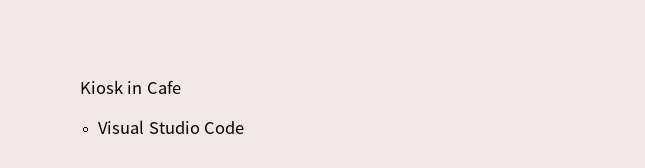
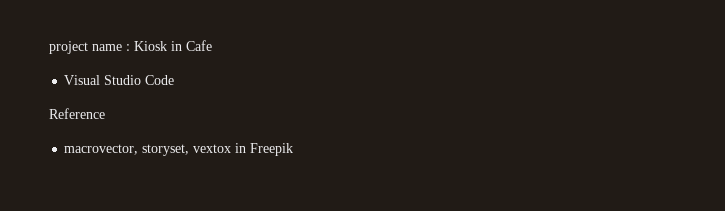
(80, 87) none -> [49,41,130,54] project name :
(245, 127) none -> [49,108,105,119] [64,143,294,156] // Reference // macrovector, storyset, vextox in Freepik

